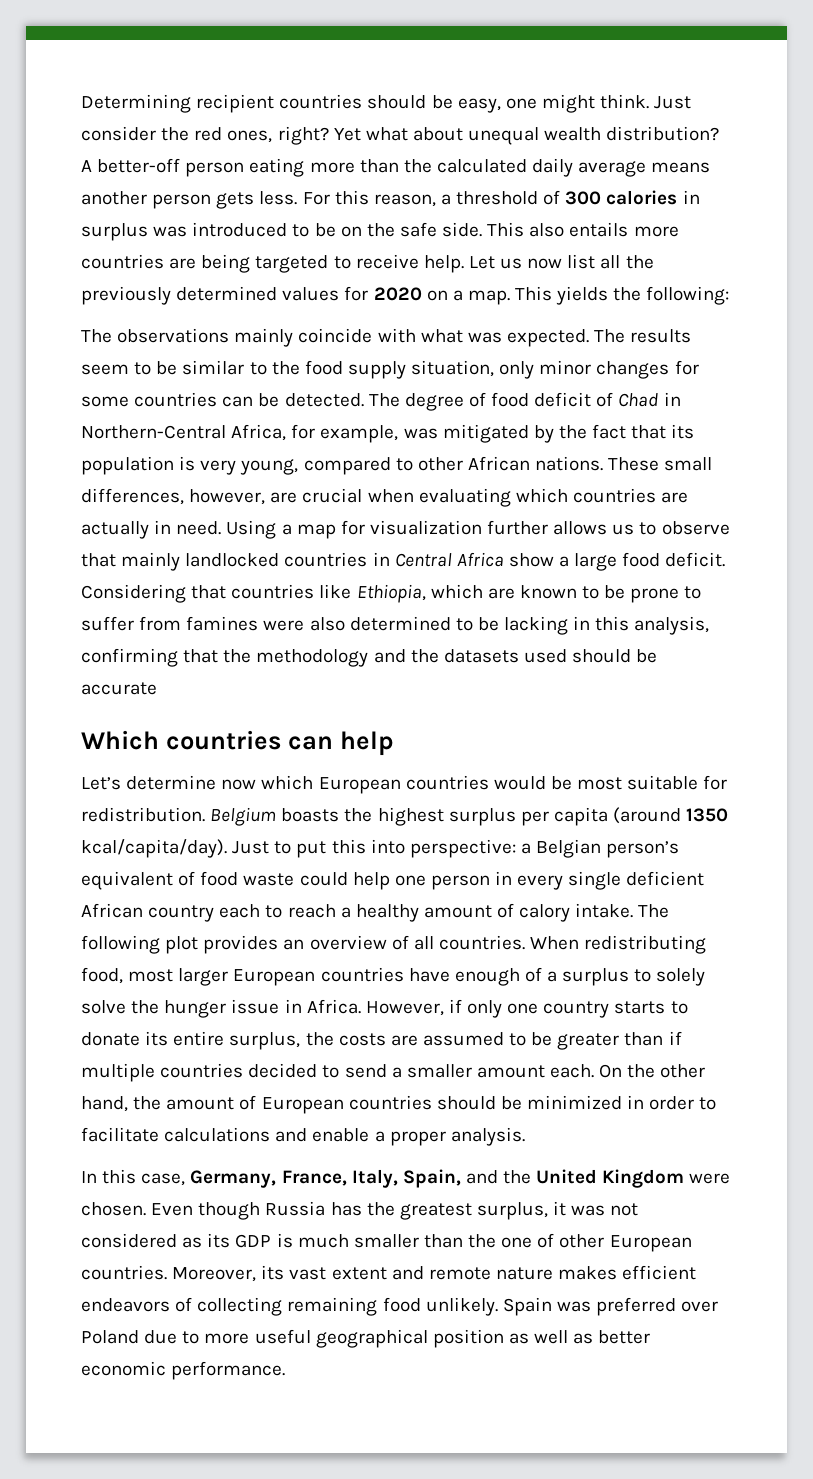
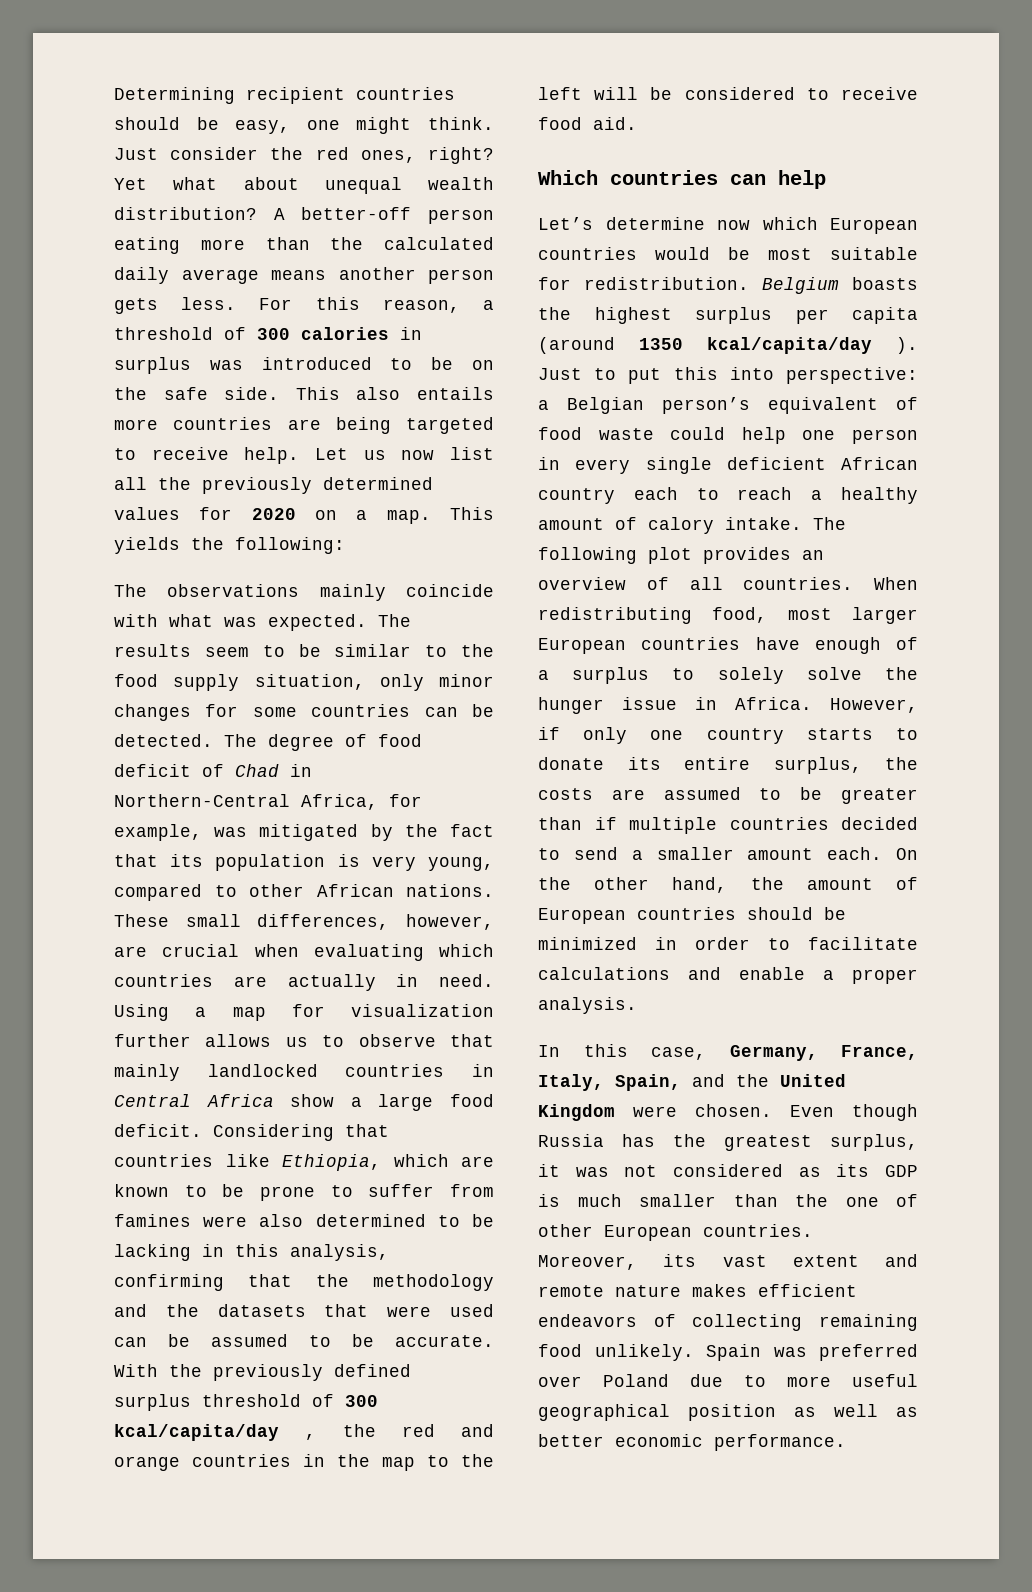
[523,649,658,663] [81,682,157,695] used should be accurate -> [324,1304,494,1317] [114,1334,494,1347] [114,1364,411,1381] [114,1394,378,1411] [114,1424,494,1441] [114,1454,494,1471] [538,87,918,100] [538,117,637,130] that were used can be assumed to be accurate. With the previously defined surplus threshold of 300 kcal/capita/day , the red and orange countries in the map to the left will be considered to receive food aid.
[81,839,227,858] kcal/capita/day). -> [707,337,918,354] kcal/capita/day ).

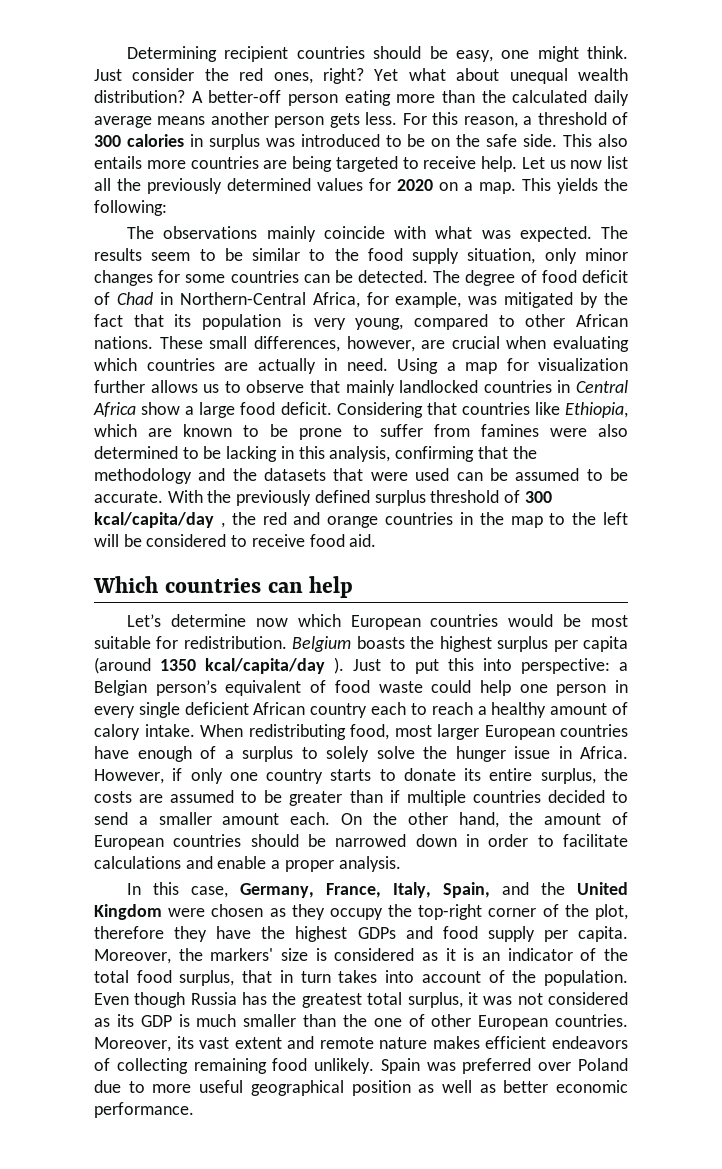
[813,517,846,530] [538,547,824,564] [538,577,854,590] The following plot provides an overview of all countries. -> (195, 730) none
[538,937,637,950] minimized -> [335,834,457,847] narrowed down
[695,1104,772,1117] chosen. -> [211,904,628,920] [94,926,629,942] [94,948,629,964] [94,970,628,986] chosen as they occupy the top-right corner of the plot, therefore they have the highest GDPs and food supply per capita. Moreover, the markers' size is considered as it is an indicator of the total food surplus, that in turn takes into account of the population.
(812, 1143) none -> [367,992,403,1005] total

